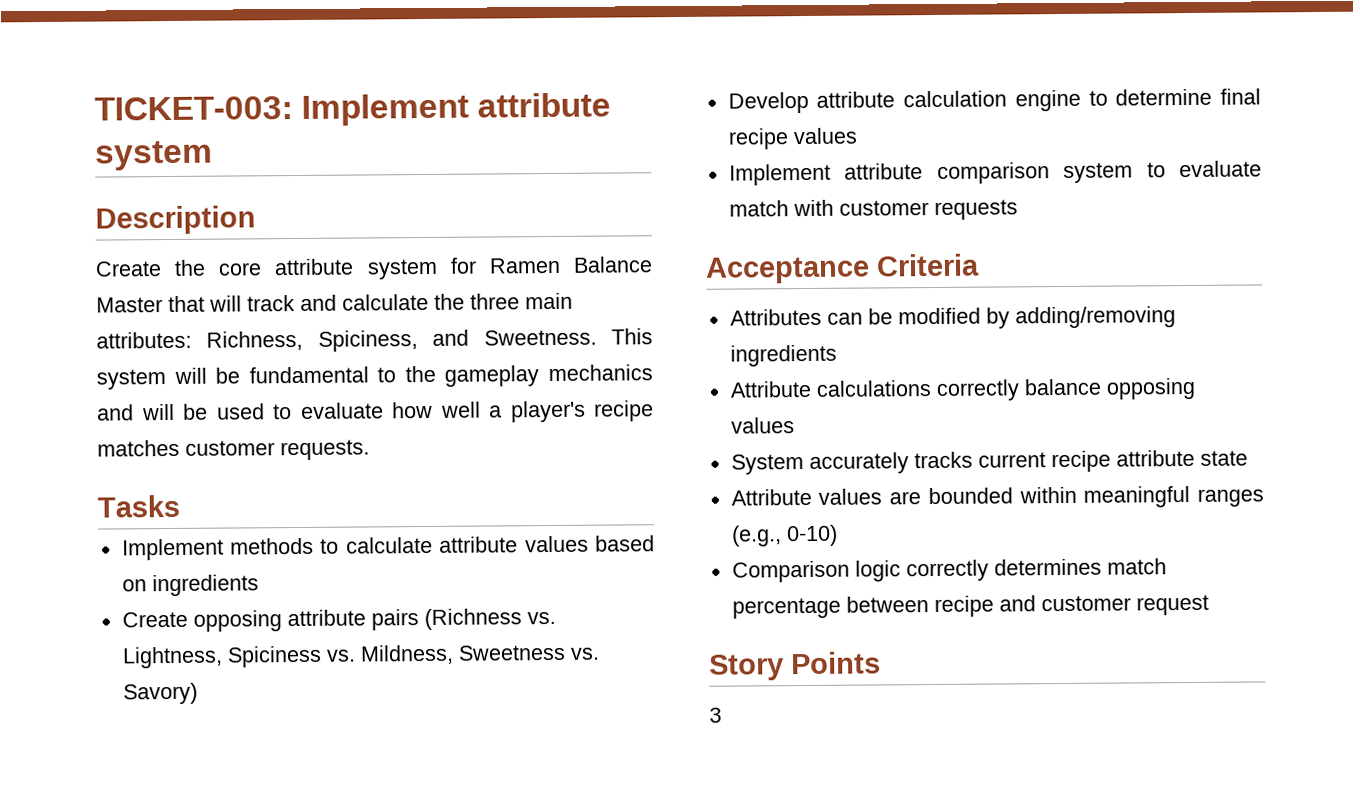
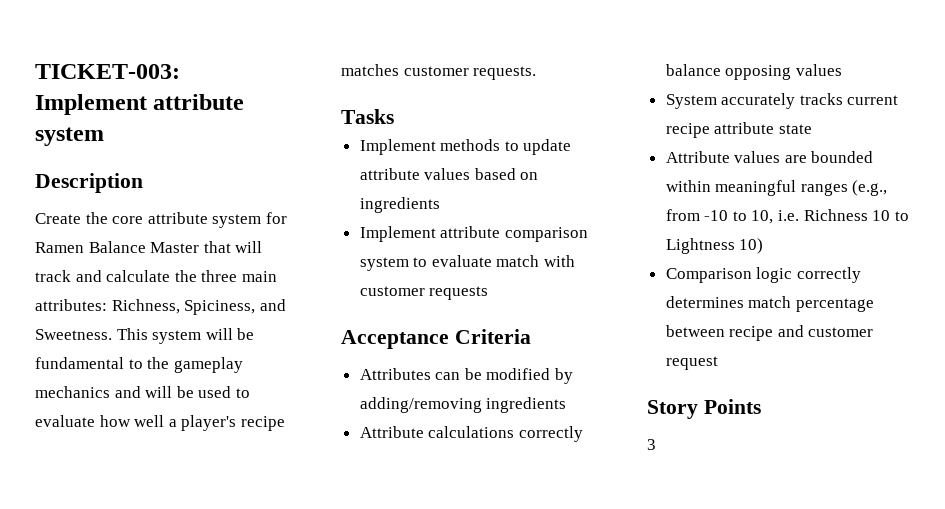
[345,536,433,554] calculate -> [523,139,572,155] update
[121,608,556,632] [121,644,600,669] [122,682,198,705] [727,88,1261,114] [727,127,858,150] // Create opposing attribute pairs (Richness vs. Lightness, Spiciness vs. Mildness, Sweetness vs. Savory) // Develop attribute calculation engine to determine final recipe values -> (440, 205) none
[786,524,838,547] 0-10) -> [665,209,909,224] [665,238,764,254] from -10 to 10, i.e. Richness 10 to Lightness 10)

